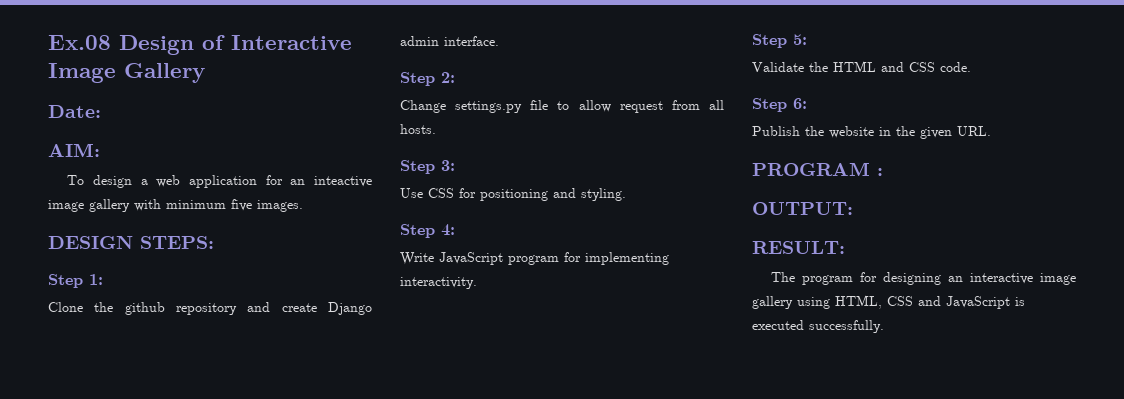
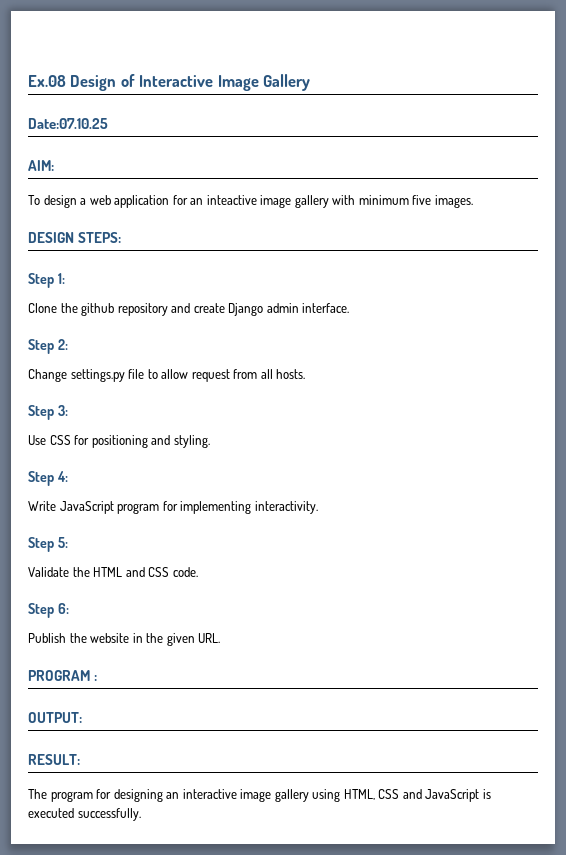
[48,105,101,118] Date: -> [28,118,108,129] Date:07.10.25

